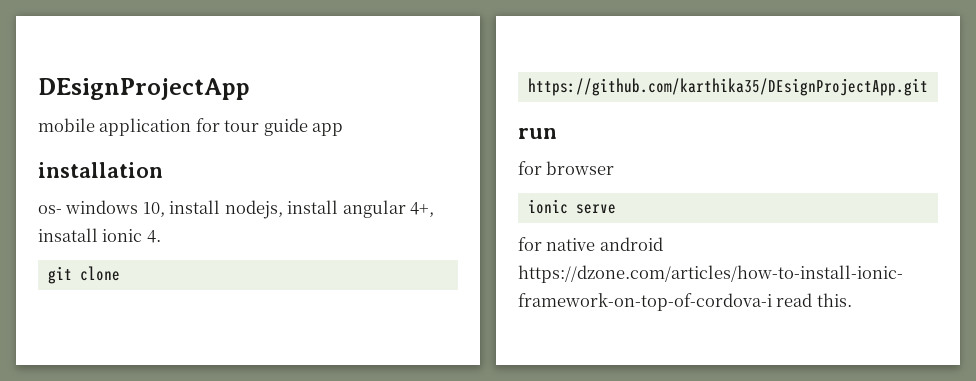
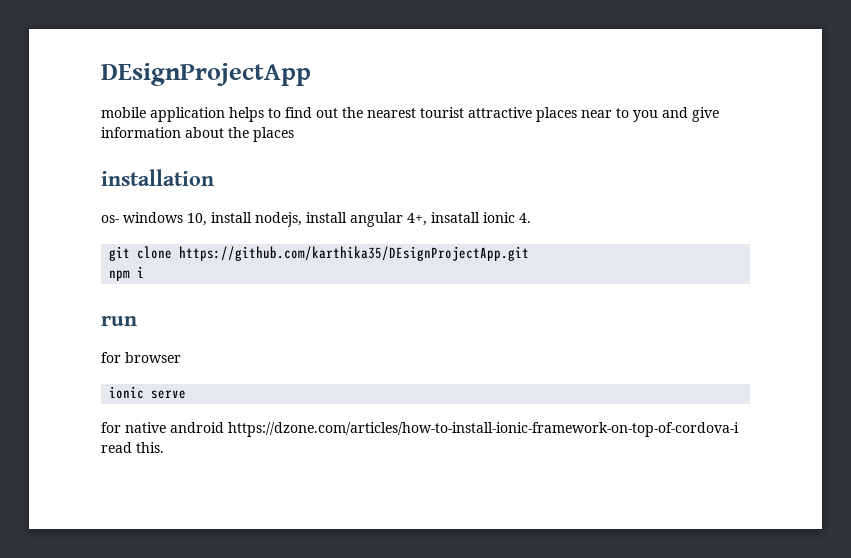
[195,118,344,136] for tour guide app -> [229,107,719,122] [101,127,294,142] helps to find out the nearest tourist attractive places near to you and give information about the places
(928, 87) none -> [109,266,145,281] // npm i

